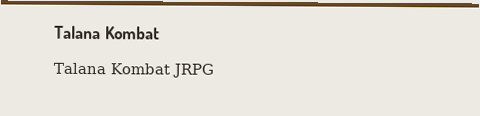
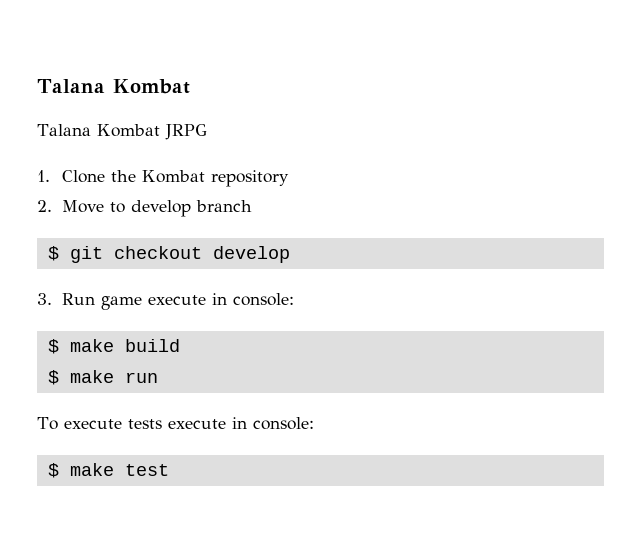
(214, 70) none -> [37,170,290,187] [37,200,253,217] [47,246,290,263] [37,293,295,310] [47,339,180,354] [47,370,158,385] [37,417,314,430] [47,463,169,478] // 1. Clone the Kombat repository // 2. Move to develop branch // $ git checkout develop // 3. Run game execute in console: // $ make build // $ make run // To execute tests execute in console: // $ make test

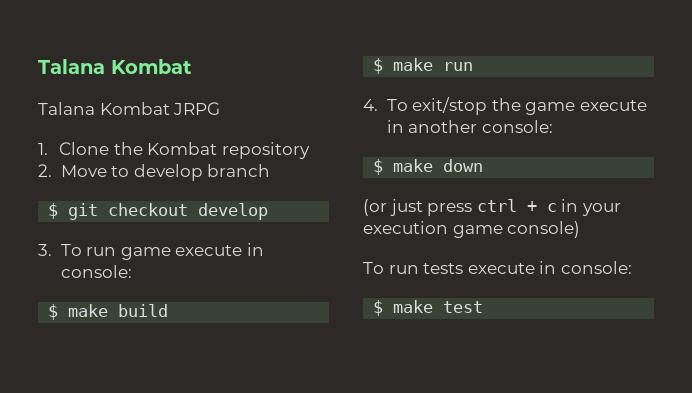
[62,293,96,305] Run -> [60,244,117,256] To run
[37,417,122,430] To execute -> [363,97,647,115] [386,120,553,133] [373,159,484,175] [363,199,621,216] [363,221,581,238] [363,262,419,274] 4. To exit/stop the game execute in another console: // $ make down // (or just press ctrl + c in your execution game console) // To run

